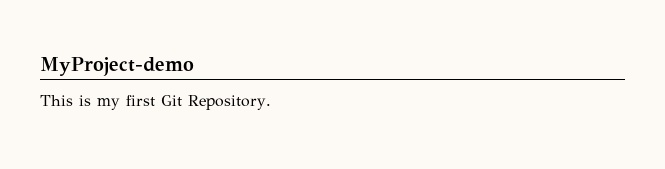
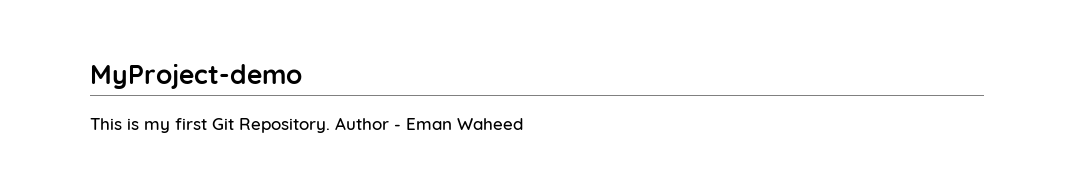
(271, 102) none -> [335,117,523,130] Author - Eman Waheed

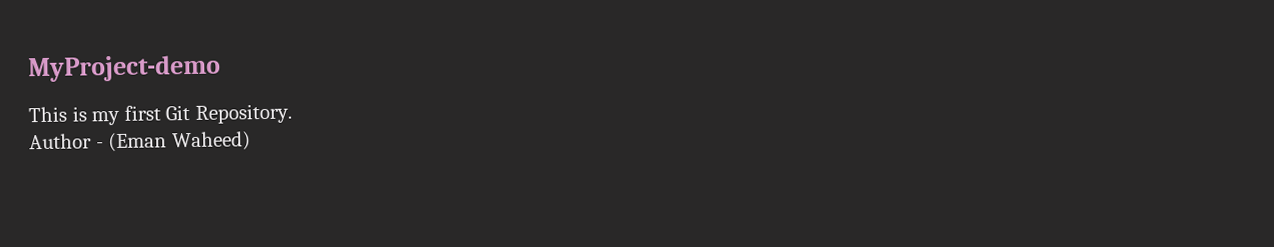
(330, 125) none -> (292, 113) //
[406,118,523,130] Eman Waheed -> [108,131,251,153] (Eman Waheed)

